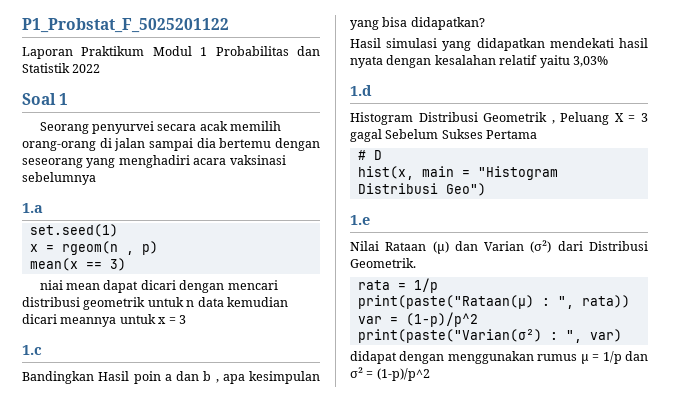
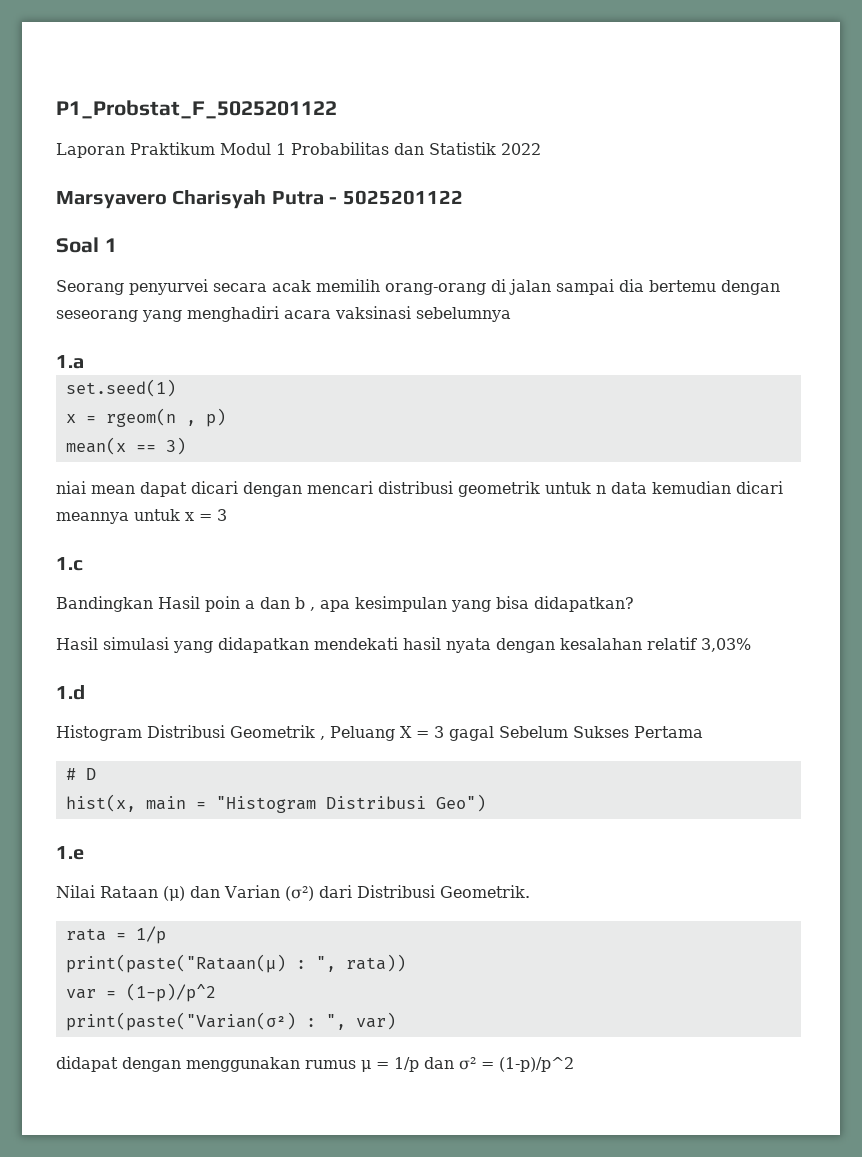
(101, 68) none -> [56,190,463,209] // Marsyavero Charisyah Putra - 5025201122
[539,55,570,68] yaitu -> (697, 643) none

